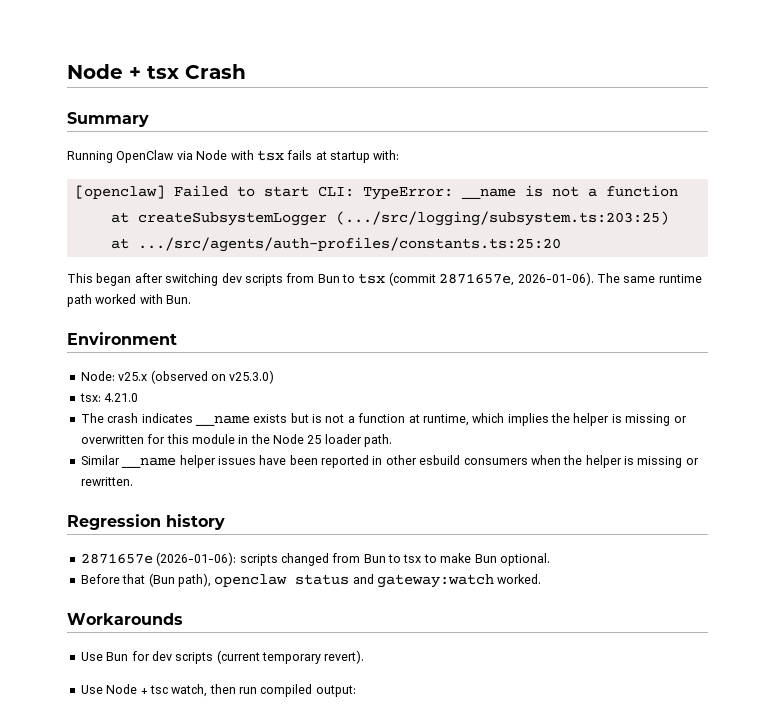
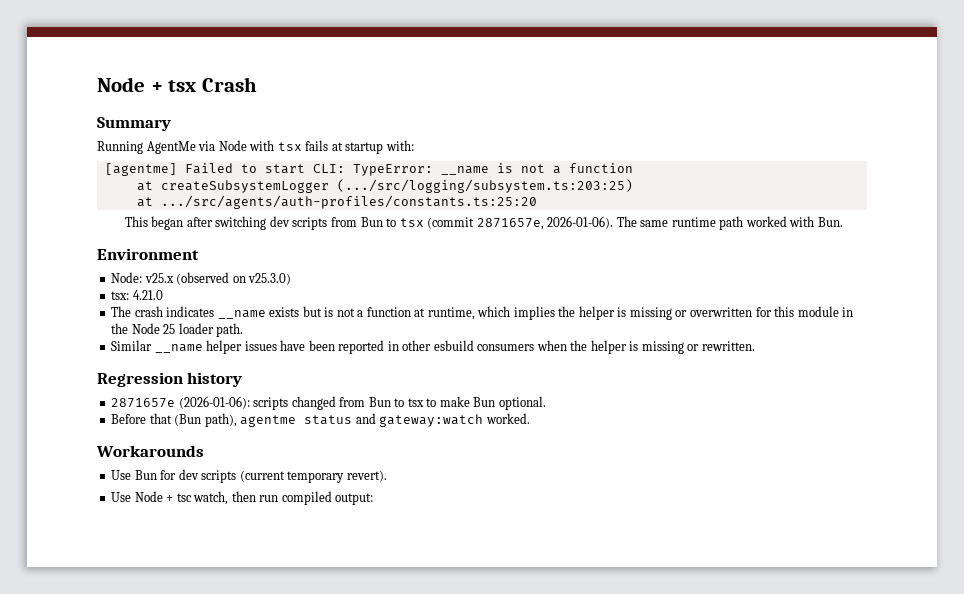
[116,150,175,163] OpenClaw -> [146,141,196,154] AgentMe
[74,185,165,199] [openclaw] -> [104,163,177,176] [agentme]
[214,574,288,587] openclaw -> [240,415,297,427] agentme

